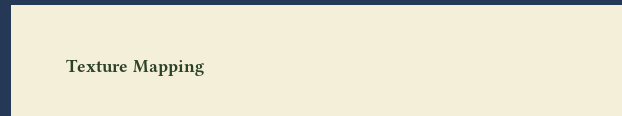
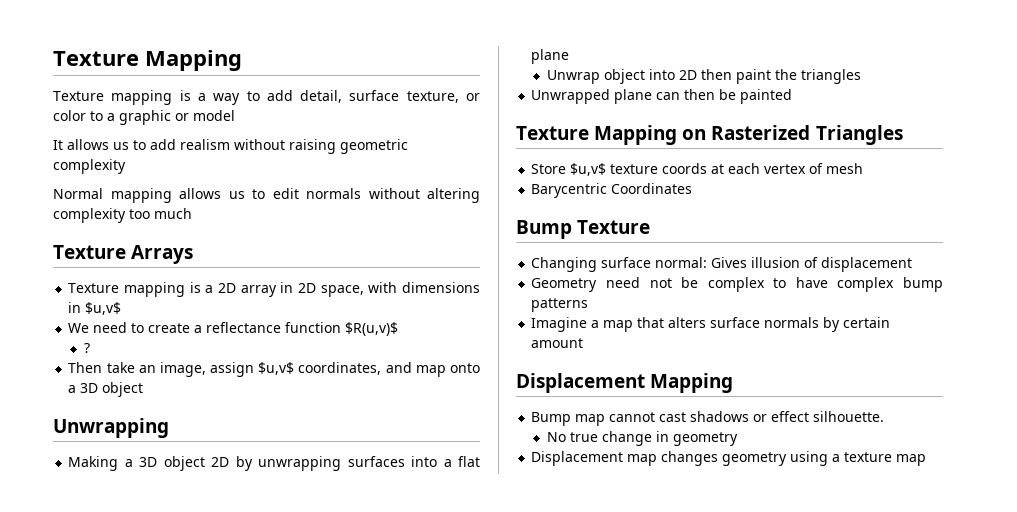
[66,59,204,76] Texture Mapping -> [53,50,242,71] [53,90,481,105] [53,110,235,125] [53,139,408,154] [53,159,126,174] [53,188,480,203] [53,208,192,223] [53,245,194,264] [68,282,481,297] [68,302,122,315] [68,322,399,336] [83,343,90,353] [68,362,481,377] [68,382,144,397] [53,418,169,438] [68,456,480,471] [531,49,570,64] [546,69,861,84] [531,89,793,104] [516,125,903,145] [531,163,864,176] [531,183,693,198] [516,220,651,239] [531,257,913,272] [531,277,943,292] [531,298,589,312] [531,317,891,332] [531,338,584,348] [516,373,734,393] [531,411,885,426] [546,431,738,446] [531,451,927,466] Texture Mapping // Texture mapping is a way to add detail, surface texture, or color to a graphic or model // It allows us to add realism without raising geometric complexity // Normal mapping allows us to edit normals without altering complexity too much // Texture Arrays // Texture mapping is a 2D array in 2D space, with dimensions in $u,v$ // We need to create a reflectance function $R(u,v)$ // ? // Then take an image, assign $u,v$ coordinates, and map onto a 3D object // Unwrapping // Making a 3D object 2D by unwrapping surfaces into a flat plane // Unwrap object into 2D then paint the triangles // Unwrapped plane can then be painted // Texture Mapping on Rasterized Triangles // Store $u,v$ texture coords at each vertex of mesh // Barycentric Coordinates // Bump Texture // Changing surface normal: Gives illusion of displacement // Geometry need not be complex to have complex bump patterns // Imagine a map that alters surface normals by certain amount // Displacement Mapping // Bump map cannot cast shadows or effect silhouette. // No true change in geometry // Displacement map changes geometry using a texture map

